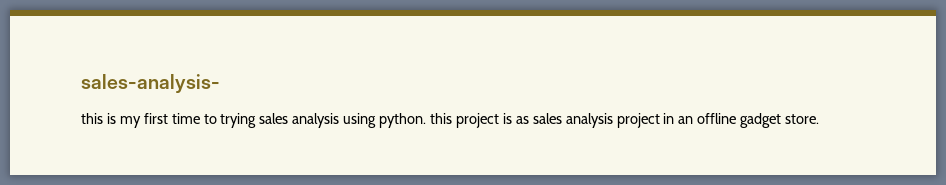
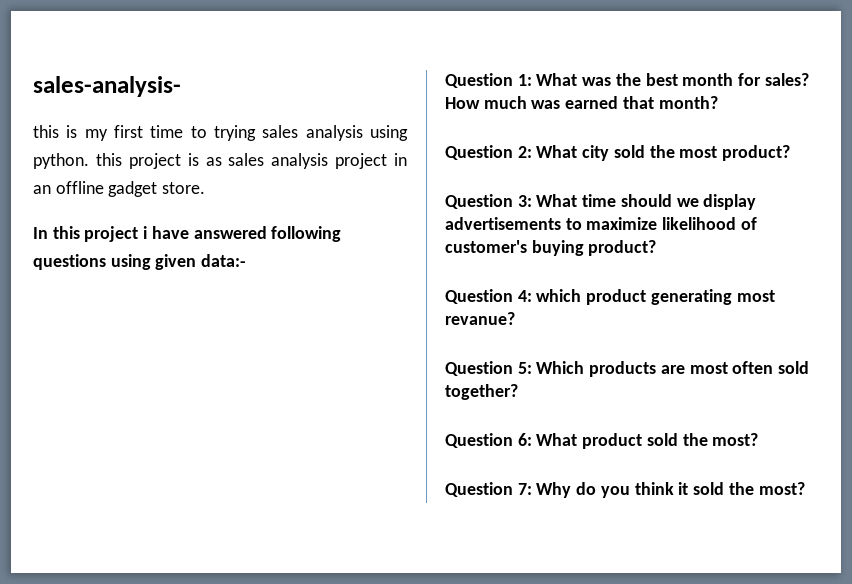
(820, 119) none -> [33,226,342,242] [33,254,247,270] [445,73,809,88] [445,96,718,109] [445,145,791,161] [445,194,757,210] [445,217,757,230] [445,240,657,256] [445,289,775,305] [445,312,515,325] [445,361,810,377] [445,384,518,400] [445,433,759,449] [445,482,805,498] // In this project i have answered following questions using given data:- // Question 1: What was the best month for sales? How much was earned that month? // Question 2: What city sold the most product? // Question 3: What time should we display advertisements to maximize likelihood of customer's buying product? // Question 4: which product generating most revanue? // Question 5: Which products are most often sold together? // Question 6: What product sold the most? // Question 7: Why do you think it sold the most?

